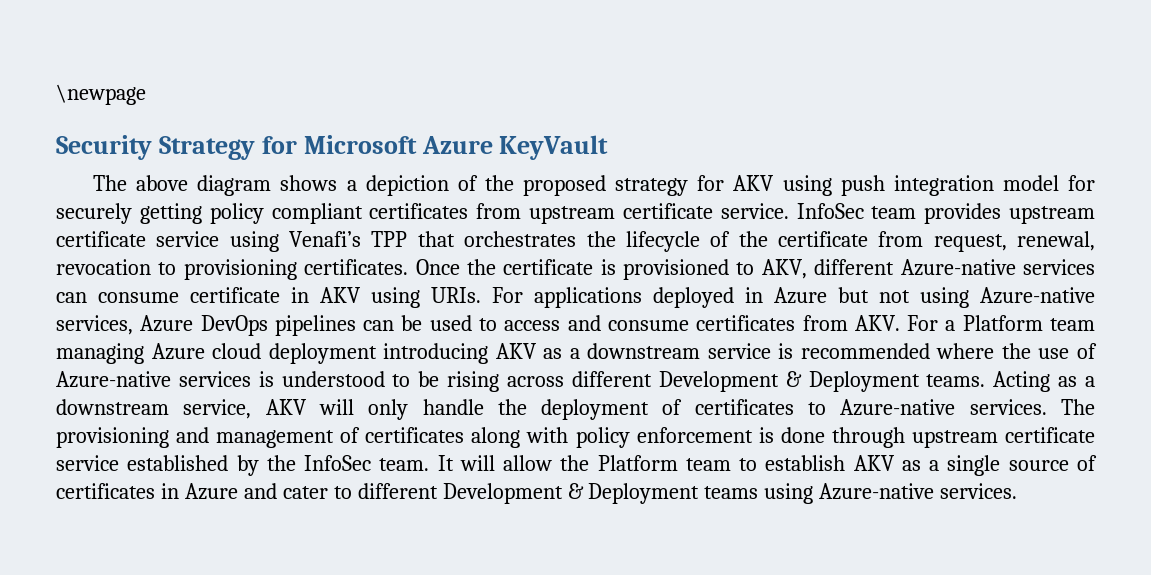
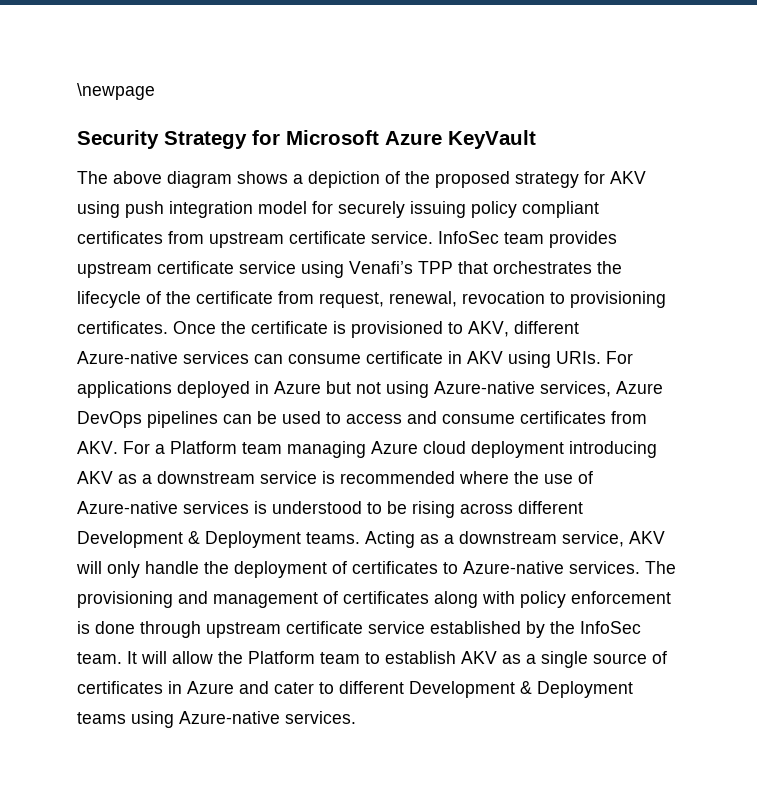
[139,203,202,224] getting -> [410,201,466,218] issuing

